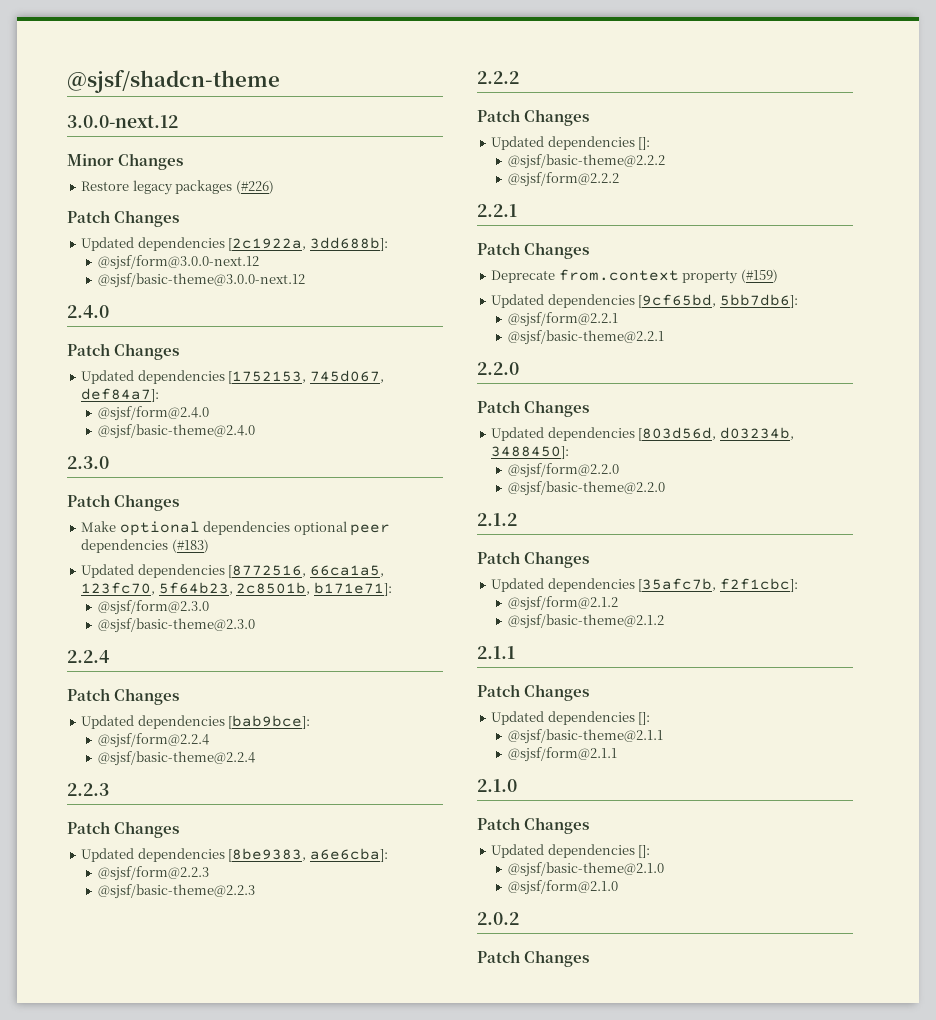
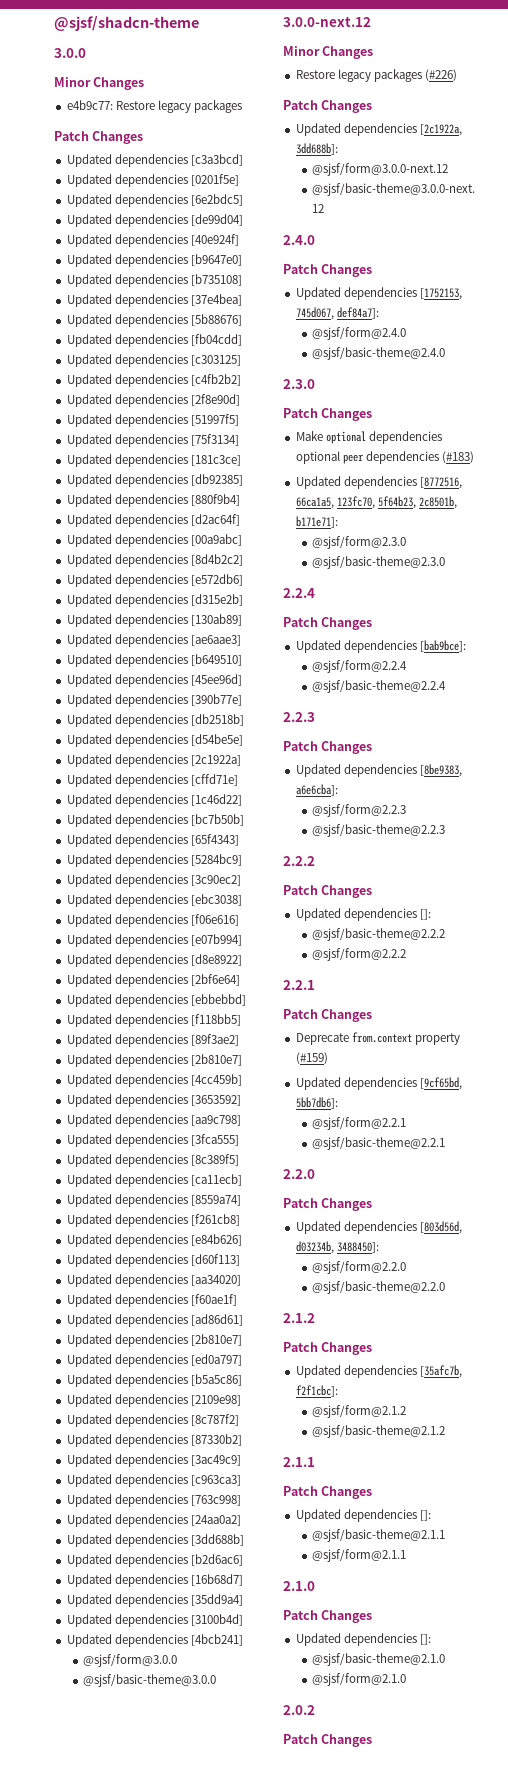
(280, 81) none -> [54,48,86,58] [54,77,145,90] [66,100,242,113] [54,131,144,144] [66,154,243,167] [66,174,239,187] [66,194,243,207] [66,214,243,227] [66,234,239,247] [66,254,242,267] [66,274,242,287] [66,294,242,307] [66,314,242,327] [66,334,242,347] [66,354,241,367] [66,374,241,387] [66,394,240,407] [66,414,239,427] [66,434,239,447] [66,454,241,467] [66,474,243,487] [66,494,240,507] [66,514,240,527] [66,534,242,547] [66,554,243,567] [66,574,243,587] [66,594,243,607] [66,614,242,627] [66,634,241,647] [66,654,242,667] [66,674,242,687] [66,694,242,707] [66,714,244,727] [66,734,243,747] [66,754,241,767] [66,774,238,787] [66,794,242,807] [66,814,244,827] [66,834,239,847] [66,854,242,867] [66,874,241,887] [66,894,242,907] [66,914,239,927] [66,934,242,947] [66,954,242,967] [66,974,240,987] [66,994,246,1007] [66,1014,241,1027] [66,1034,239,1047] [66,1054,242,1067] [66,1074,242,1087] [66,1094,241,1107] [66,1114,241,1127] [66,1134,239,1147] [66,1154,239,1167] [66,1174,242,1187] [66,1194,241,1207] [66,1214,240,1227] [66,1234,242,1247] [66,1254,240,1267] [66,1274,241,1287] [66,1294,237,1307] [66,1314,243,1327] [66,1334,242,1347] [66,1354,242,1367] [66,1374,242,1387] [66,1394,241,1407] [66,1414,239,1427] [66,1434,242,1447] [66,1454,241,1467] [66,1474,241,1487] [66,1494,241,1507] [66,1514,241,1527] [66,1534,244,1547] [66,1554,243,1567] [66,1574,243,1587] [66,1594,243,1607] [66,1614,243,1627] [66,1634,243,1647] [83,1654,178,1667] [83,1674,217,1687] // 3.0.0 // Minor Changes // e4b9c77: Restore legacy packages // Patch Changes // Updated dependencies [c3a3bcd] // Updated dependencies [0201f5e] // Updated dependencies [6e2bdc5] // Updated dependencies [de99d04] // Updated dependencies [40e924f] // Updated dependencies [b9647e0] // Updated dependencies [b735108] // Updated dependencies [37e4bea] // Updated dependencies [5b88676] // Updated dependencies [fb04cdd] // Updated dependencies [c303125] // Updated dependencies [c4fb2b2] // Updated dependencies [2f8e90d] // Updated dependencies [51997f5] // Updated dependencies [75f3134] // Updated dependencies [181c3ce] // Updated dependencies [db92385] // Updated dependencies [880f9b4] // Updated dependencies [d2ac64f] // Updated dependencies [00a9abc] // Updated dependencies [8d4b2c2] // Updated dependencies [e572db6] // Updated dependencies [d315e2b] // Updated dependencies [130ab89] // Updated dependencies [ae6aae3] // Updated dependencies [b649510] // Updated dependencies [45ee96d] // Updated dependencies [390b77e] // Updated dependencies [db2518b] // Updated dependencies [d54be5e] // Updated dependencies [2c1922a] // Updated dependencies [cffd71e] // Updated dependencies [1c46d22] // Updated dependencies [bc7b50b] // Updated dependencies [65f4343] // Updated dependencies [5284bc9] // Updated dependencies [3c90ec2] // Updated dependencies [ebc3038] // Updated dependencies [f06e616] // Updated dependencies [e07b994] // Updated dependencies [d8e8922] // Updated dependencies [2bf6e64] // Updated dependencies [ebbebbd] // Updated dependencies [f118bb5] // Updated dependencies [89f3ae2] // Updated dependencies [2b810e7] // Updated dependencies [4cc459b] // Updated dependencies [3653592] // Updated dependencies [aa9c798] // Updated dependencies [3fca555] // Updated dependencies [8c389f5] // Updated dependencies [ca11ecb] // Updated dependencies [8559a74] // Updated dependencies [f261cb8] // Updated dependencies [e84b626] // Updated dependencies [d60f113] // Updated dependencies [aa34020] // Updated dependencies [f60ae1f] // Updated dependencies [ad86d61] // Updated dependencies [2b810e7] // Updated dependencies [ed0a797] // Updated dependencies [b5a5c86] // Updated dependencies [2109e98] // Updated dependencies [8c787f2] // Updated dependencies [87330b2] // Updated dependencies [3ac49c9] // Updated dependencies [c963ca3] // Updated dependencies [763c998] // Updated dependencies [24aa0a2] // Updated dependencies [3dd688b] // Updated dependencies [b2d6ac6] // Updated dependencies [16b68d7] // Updated dependencies [35dd9a4] // Updated dependencies [3100b4d] // Updated dependencies [4bcb241] // @sjsf/form@3.0.0 // @sjsf/basic-theme@3.0.0

